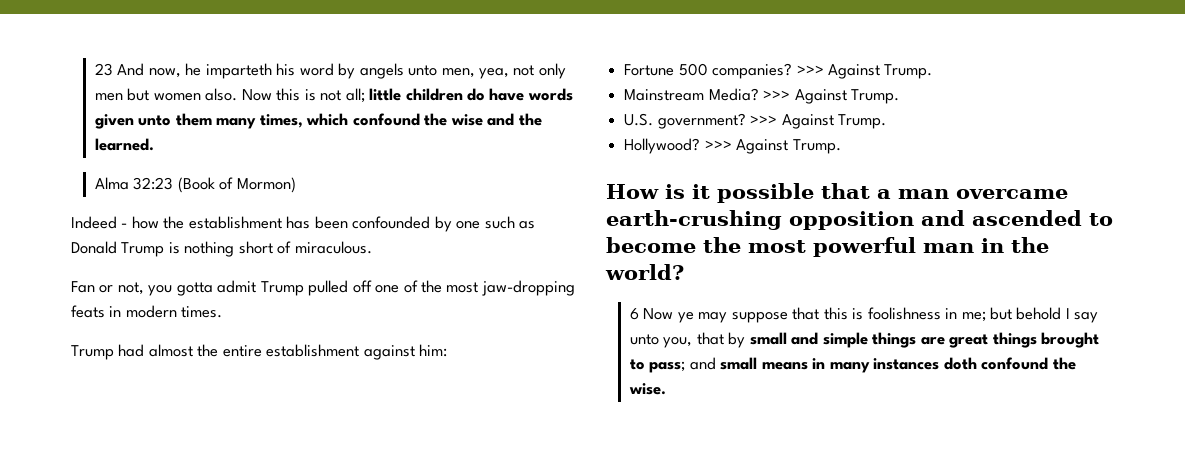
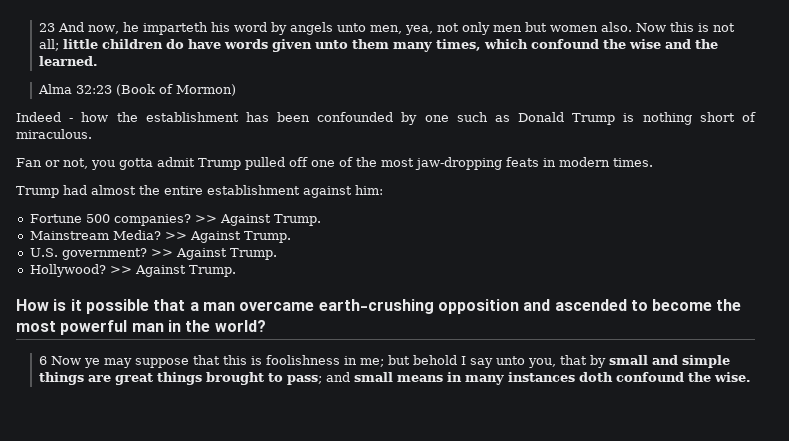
[796,65,824,75] >>> -> [194,215,217,223] >>
[763,90,791,100] >>> -> [164,232,187,240] >>
[750,115,778,125] >>> -> [150,249,173,257] >>
[704,140,732,150] >>> -> [109,266,132,274] >>

